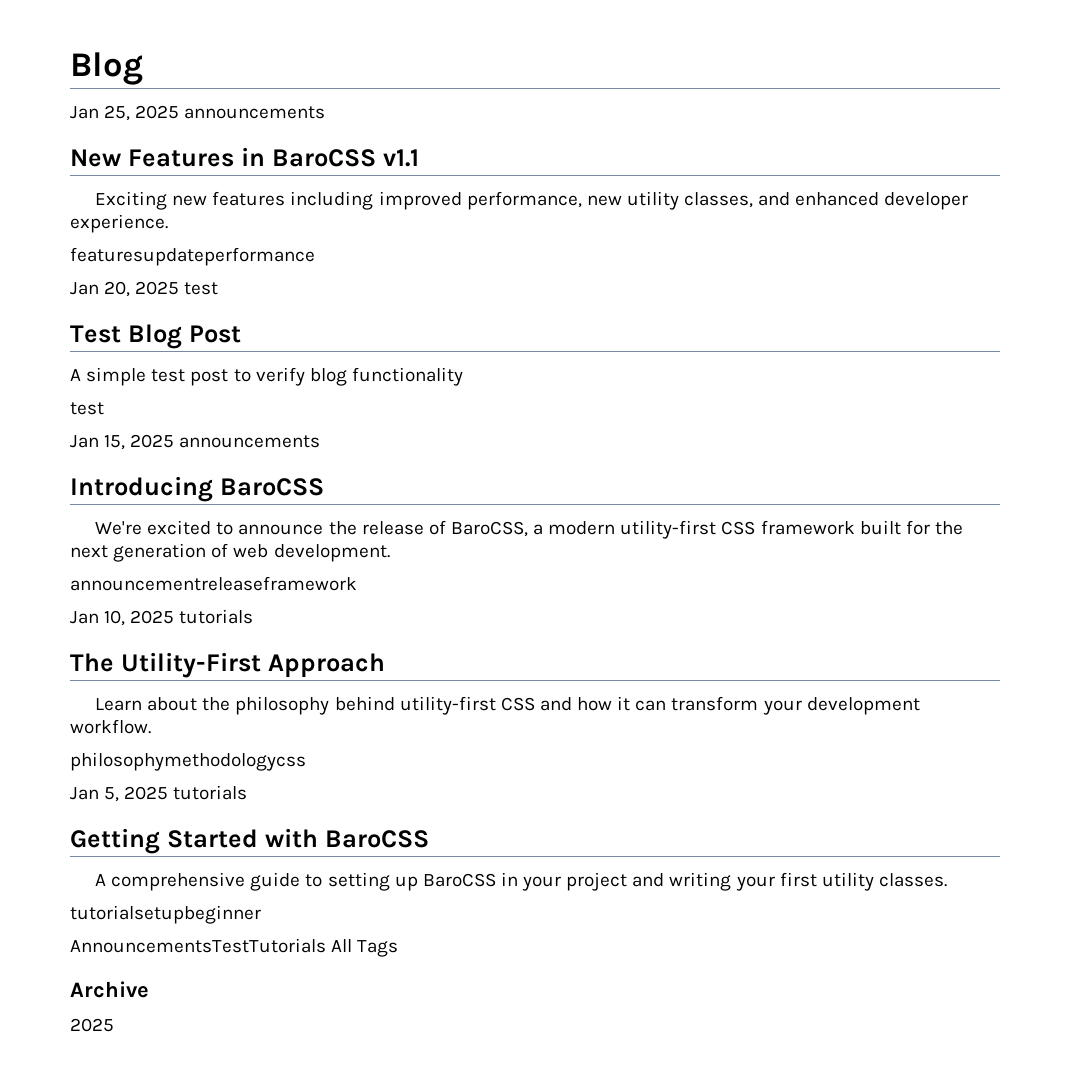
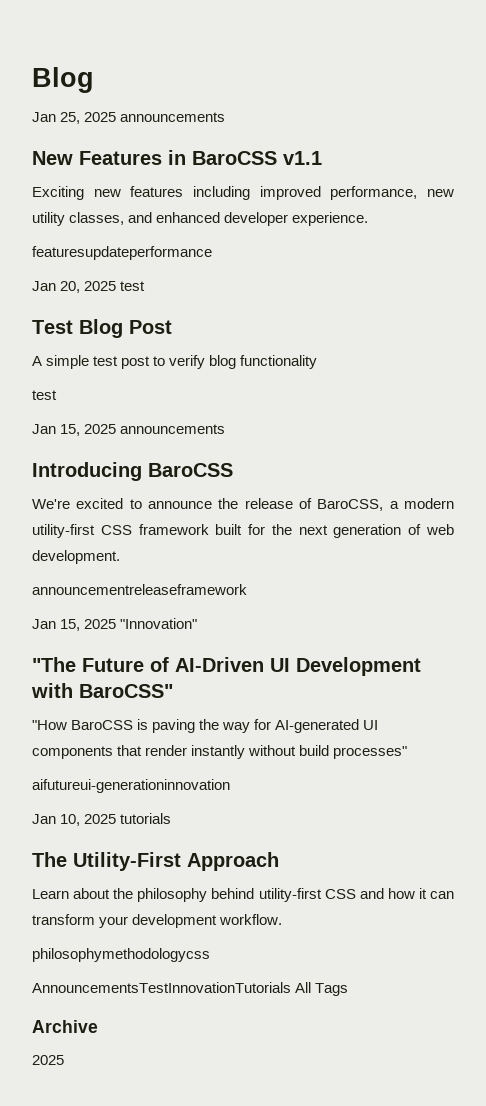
(357, 583) none -> [32,618,198,631] [32,657,421,676] [31,683,173,698] [32,719,379,733] [32,745,408,759] [32,779,230,793] // Jan 15, 2025 "Innovation" // "The Future of AI-Driven UI Development with BaroCSS" // "How BaroCSS is paving the way for AI-generated UI components that render instantly without build processes" // aifutureui-generationinnovation
[70,785,248,802] [70,828,429,854] [95,872,948,891] [70,905,261,924] [70,938,326,953] Jan 5, 2025 tutorials // Getting Started with BaroCSS // A comprehensive guide to setting up BaroCSS in your project and writing your first utility classes. // tutorialsetupbeginner // AnnouncementsTestTutorials -> [32,982,291,993] AnnouncementsTestInnovationTutorials

